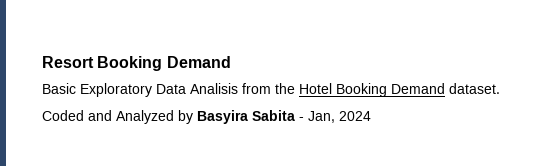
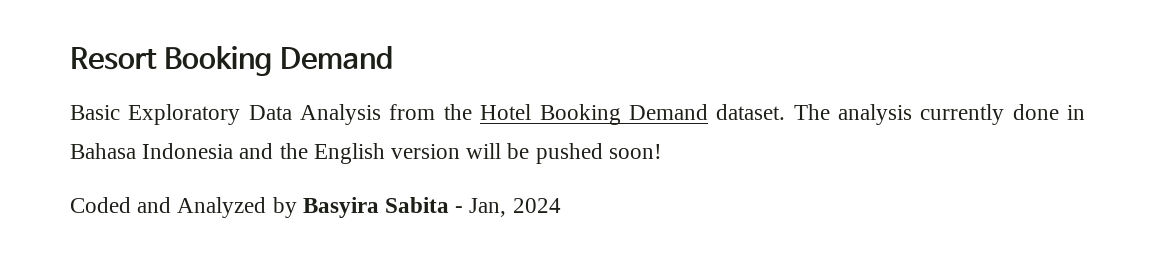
[190,83,238,94] Analisis -> [300,104,382,125] Analysis
(500, 88) none -> [793,104,1085,125] [70,143,662,164] The analysis currently done in Bahasa Indonesia and the English version will be pushed soon!

